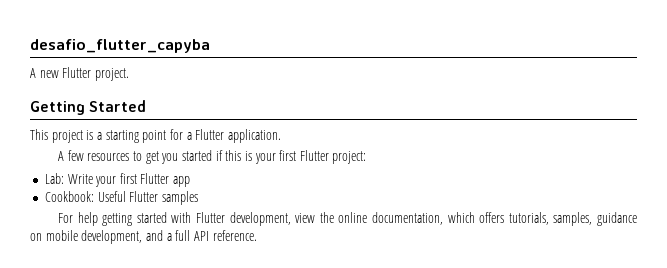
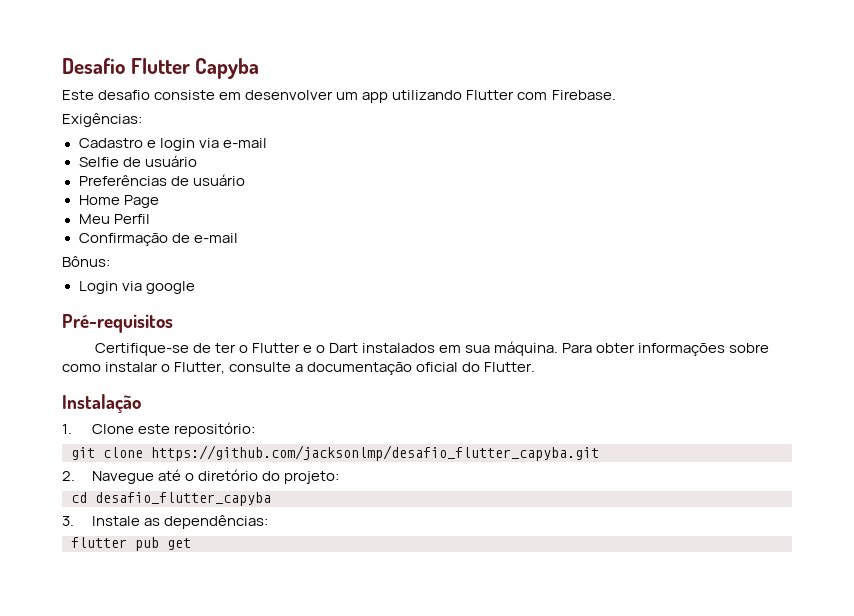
[30,39,210,53] [30,67,129,81] [30,100,147,115] [30,129,281,143] [58,150,367,164] [44,173,191,187] [44,191,198,205] [58,212,637,226] [30,230,257,244] desafio_flutter_capyba // A new Flutter project. // Getting Started // This project is a starting point for a Flutter application. // A few resources to get you started if this is your first Flutter project: // Lab: Write your first Flutter app // Cookbook: Useful Flutter samples // For help getting started with Flutter development, view the online documentation, which offers tutorials, samples, guidance on mobile development, and a full API reference. -> [62,58,260,79] [62,90,616,103] [62,113,142,127] [78,138,267,151] [78,155,197,167] [78,174,245,186] [78,195,159,208] [78,214,150,224] [78,233,238,246] [62,256,110,267] [78,281,195,294] [62,314,173,333] [94,341,770,356] [62,362,536,375] [62,394,141,413] [62,422,255,437] [71,445,599,461] [62,469,339,484] [71,492,271,506] [62,515,268,529] [71,537,191,551] Desafio Flutter Capyba // Este desafio consiste em desenvolver um app utilizando Flutter com Firebase. // Exigências: // Cadastro e login via e-mail // Selfie de usuário // Preferências de usuário // Home Page // Meu Perfil // Confirmação de e-mail // Bônus: // Login via google // Pré-requisitos // Certifique-se de ter o Flutter e o Dart instalados em sua máquina. Para obter informações sobre como instalar o Flutter, consulte a documentação oficial do Flutter. // Instalação // 1. Clone este repositório: // git clone https://github.com/jacksonlmp/desafio_flutter_capyba.git // 2. Navegue até o diretório do projeto: // cd desafio_flutter_capyba // 3. Instale as dependências: // flutter pub get

